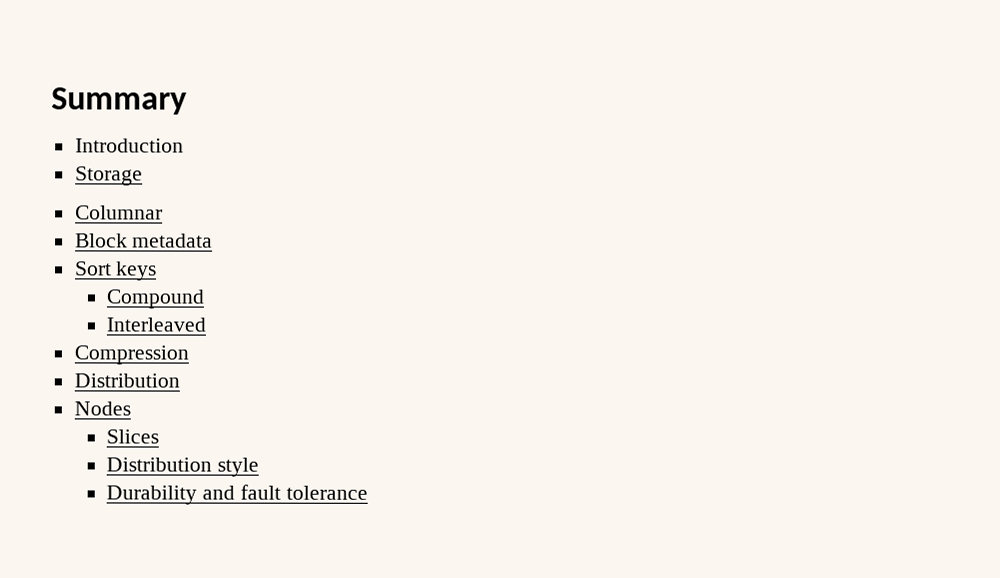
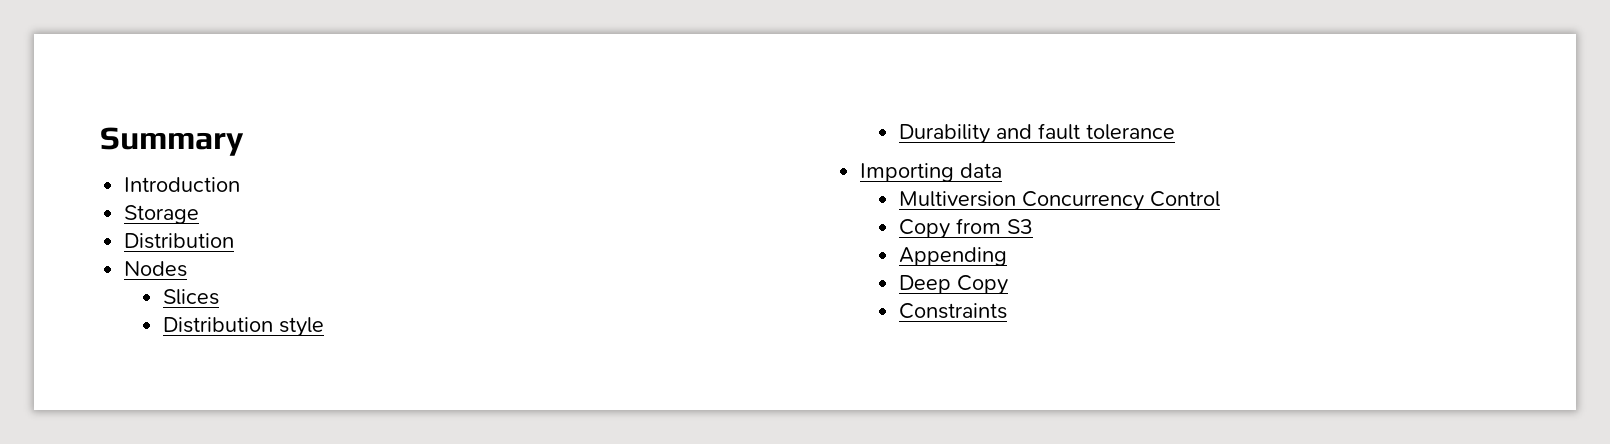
[74,205,163,220] [74,233,214,248] [74,261,158,281] [106,289,205,309] [106,317,207,332] [73,345,189,365] // Columnar // Block metadata // Sort keys // Compound // Interleaved // Compression -> (200, 214) none
(368, 492) none -> [860,163,1003,182] [899,191,1221,211] [899,218,1034,239] [899,247,1008,266] [899,275,1009,295] [899,303,1008,319] // Importing data // Multiversion Concurrency Control // Copy from S3 // Appending // Deep Copy // Constraints

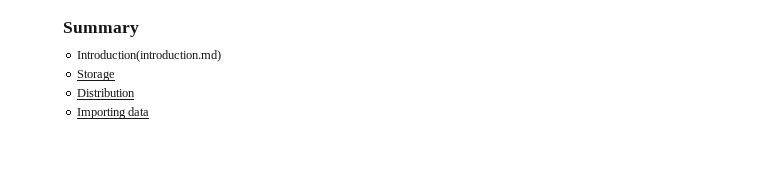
[124,177,241,192] Introduction -> [76,50,221,62] Introduction(introduction.md)
[124,261,188,277] [163,289,220,305] [163,317,325,337] [899,123,1176,144] [860,163,1003,182] [899,191,1221,211] [899,218,1034,239] [899,247,1008,266] [899,275,1009,295] [899,303,1008,319] Nodes // Slices // Distribution style // Durability and fault tolerance // Importing data // Multiversion Concurrency Control // Copy from S3 // Appending // Deep Copy // Constraints -> [76,107,150,119] Importing data

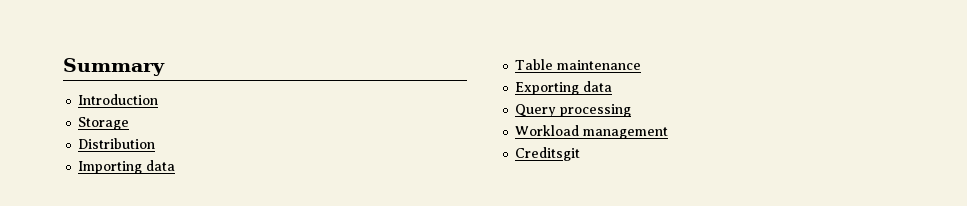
[76,50,221,62] Introduction(introduction.md) -> [78,94,159,105] Introduction
(150, 111) none -> [515,59,642,70] [515,81,613,95] [515,104,632,117] [515,125,669,139] [515,147,581,161] // Table maintenance // Exporting data // Query processing // Workload management // Creditsgit

